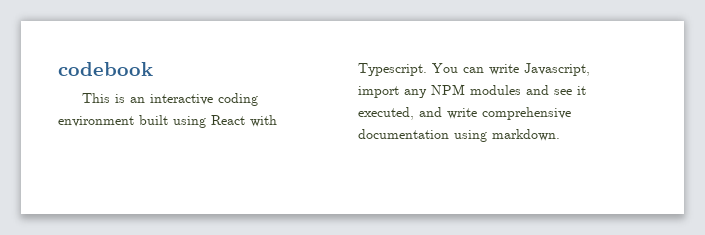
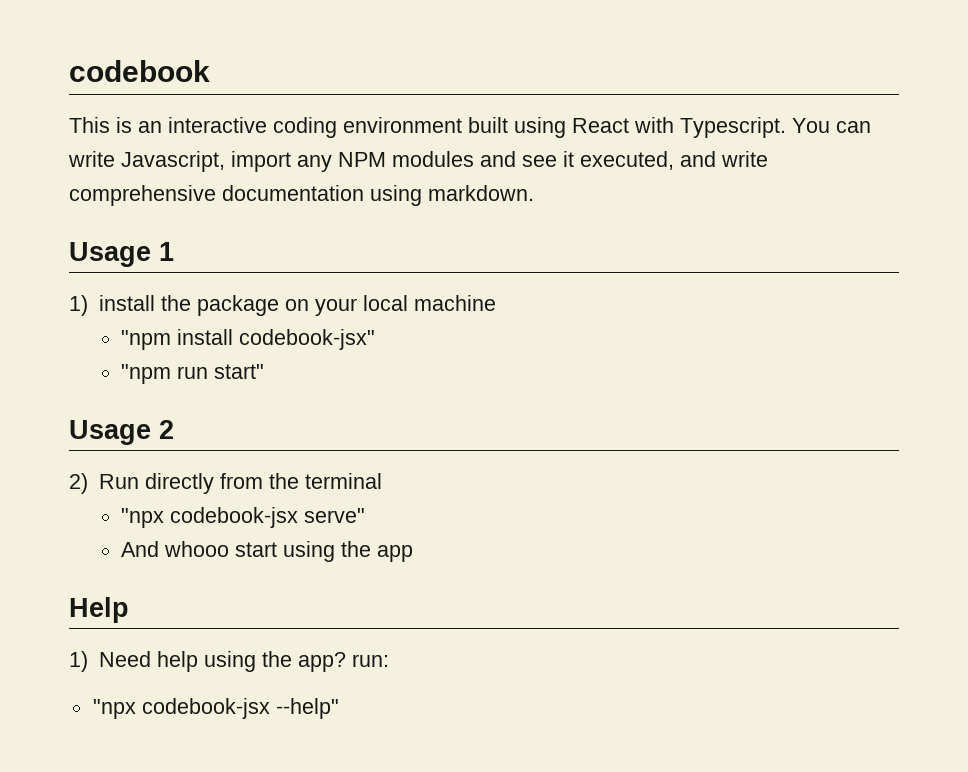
(560, 135) none -> [69,242,174,267] [69,295,496,316] [121,329,376,350] [121,364,265,384] [69,420,174,445] [69,473,382,494] [121,507,366,528] [121,541,414,562] [69,597,129,623] [69,651,389,672] [92,698,339,719] // Usage 1 // 1) install the package on your local machine // "npm install codebook-jsx" // "npm run start" // Usage 2 // 2) Run directly from the terminal // "npx codebook-jsx serve" // And whooo start using the app // Help // 1) Need help using the app? run: // "npx codebook-jsx --help"

